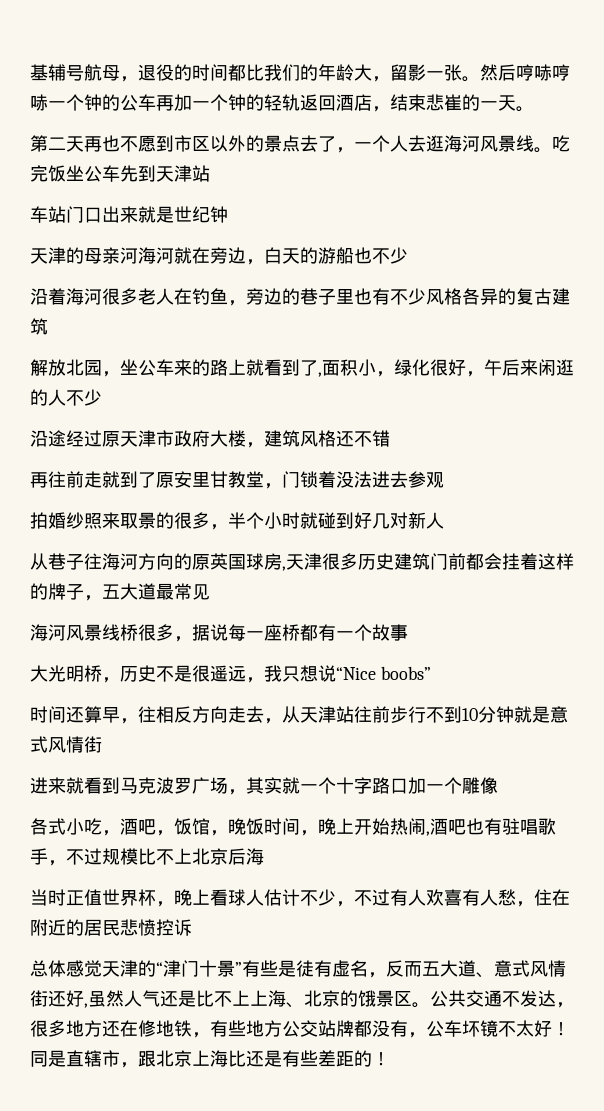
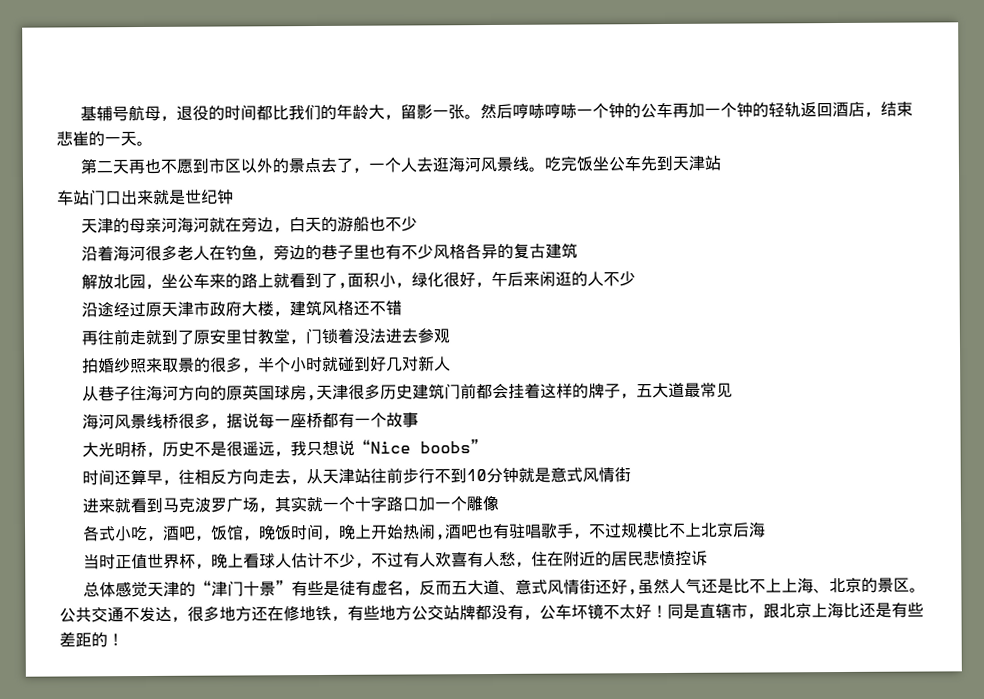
[358,990,376,1007] 饿 -> (878, 585) none

